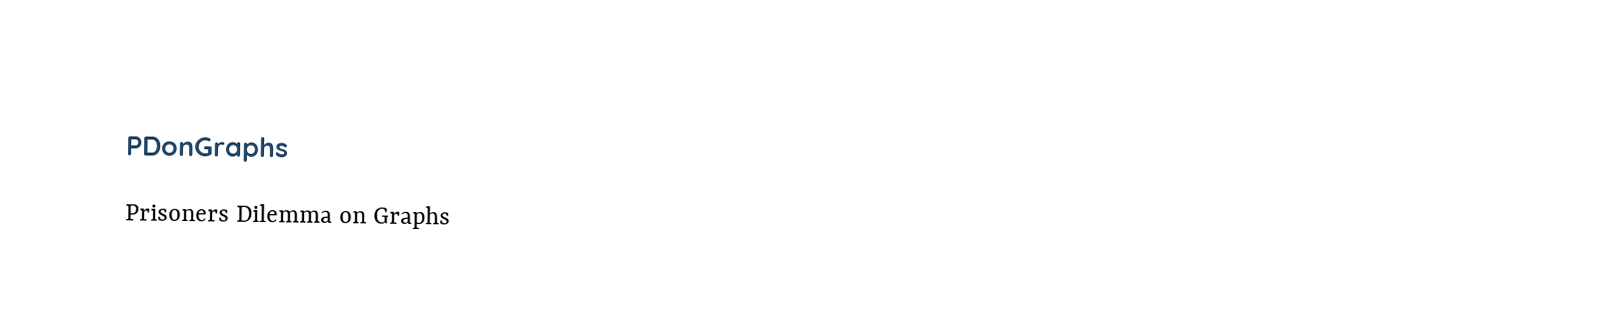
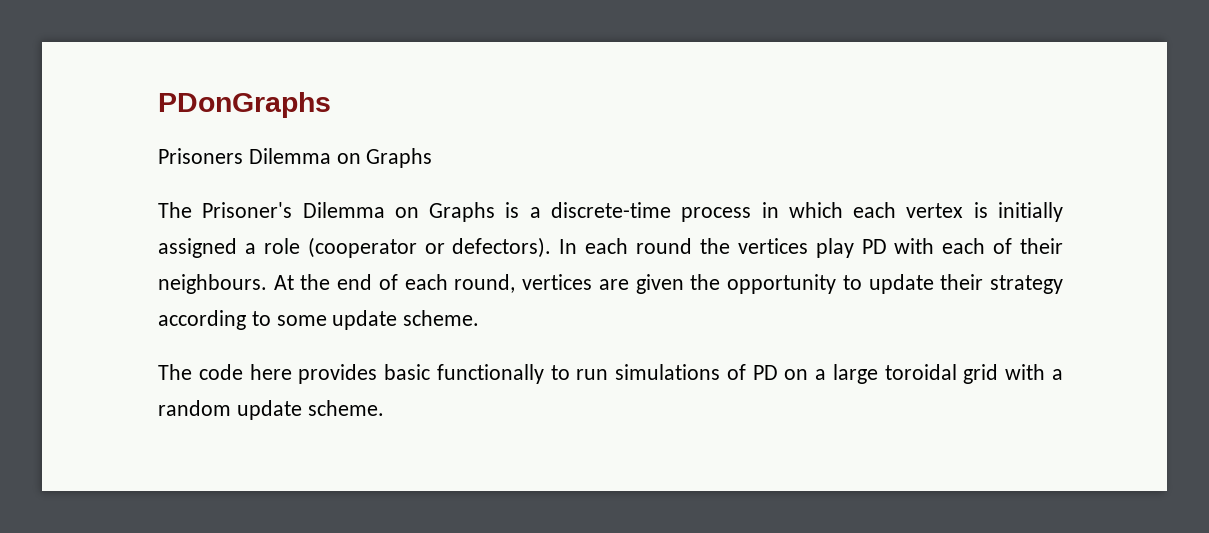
(452, 217) none -> [158,202,1064,222] [158,237,1063,258] [158,274,1063,294] [158,310,480,330] [158,364,1063,384] [158,400,384,420] // The Prisoner's Dilemma on Graphs is a discrete-time process in which each vertex is initially assigned a role (cooperator or defectors). In each round the vertices play PD with each of their neighbours. At the end of each round, vertices are given the opportunity to update their strategy according to some update scheme. // The code here provides basic functionally to run simulations of PD on a large toroidal grid with a random update scheme.

